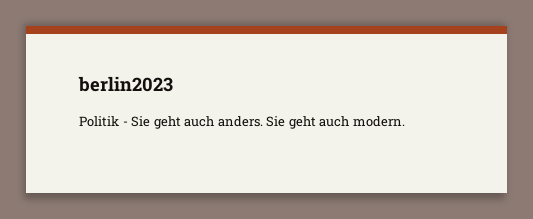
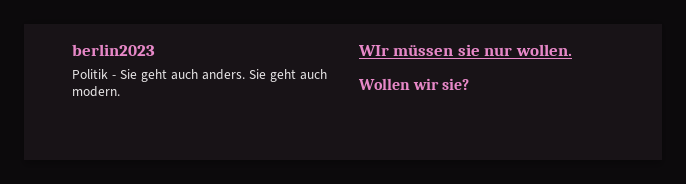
(405, 121) none -> [358,44,572,56] [358,78,470,90] // WIr müssen sie nur wollen. // Wollen wir sie?

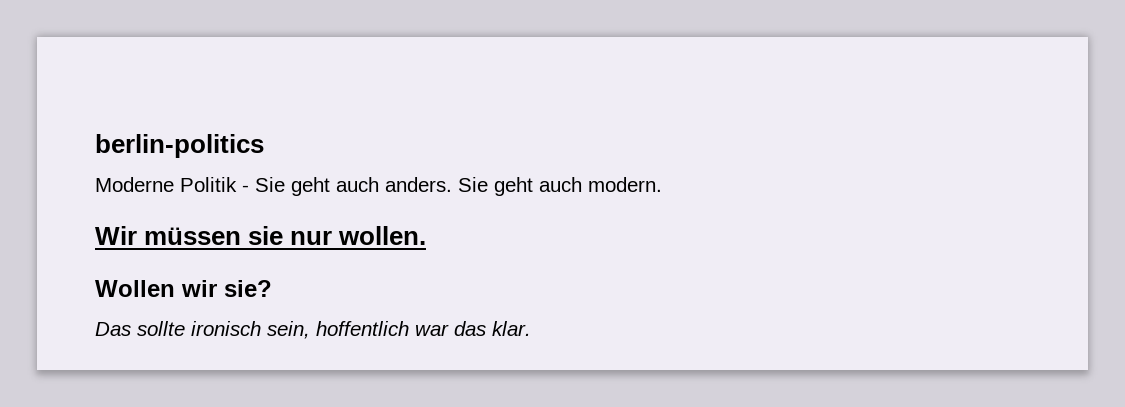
[72,44,155,56] berlin2023 // -> [95,134,264,158] [95,177,174,192] berlin-politics // Moderne
[358,45,389,56] WIr -> [95,226,137,245] Wir
(470, 84) none -> [95,321,531,339] // Das sollte ironisch sein, hoffentlich war das klar.

